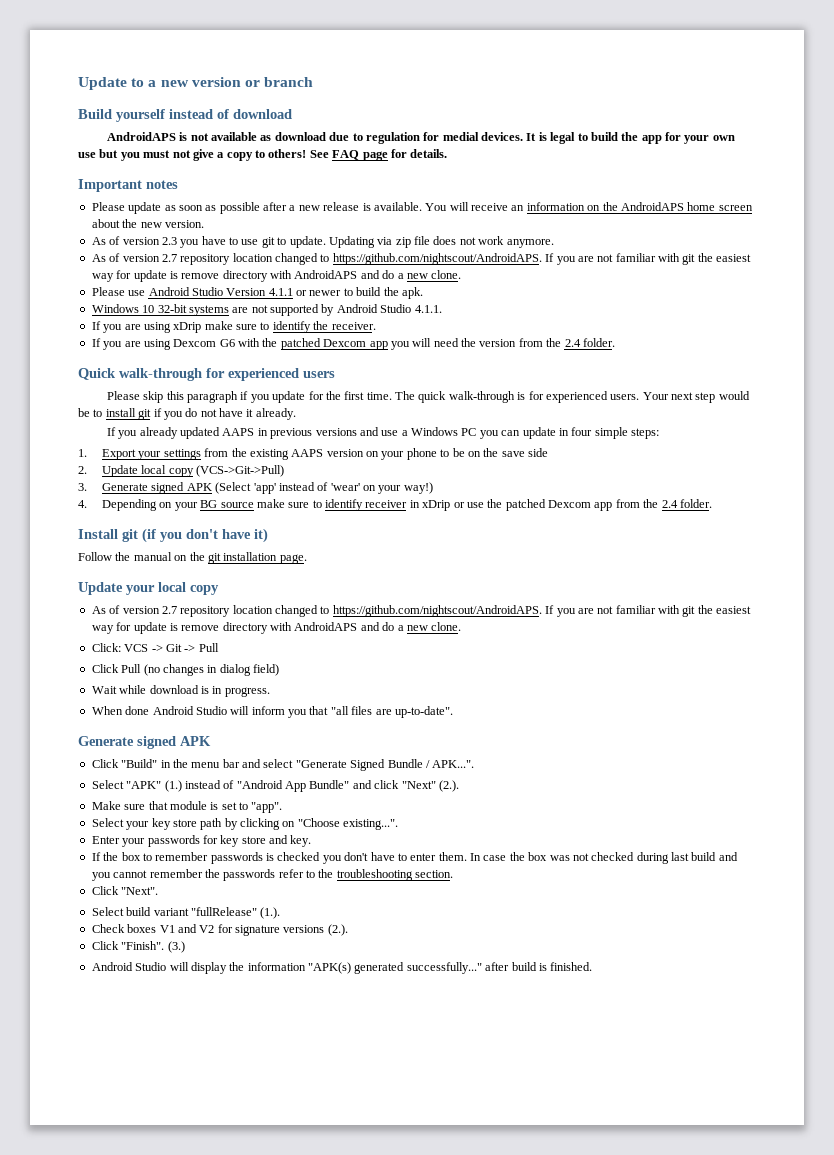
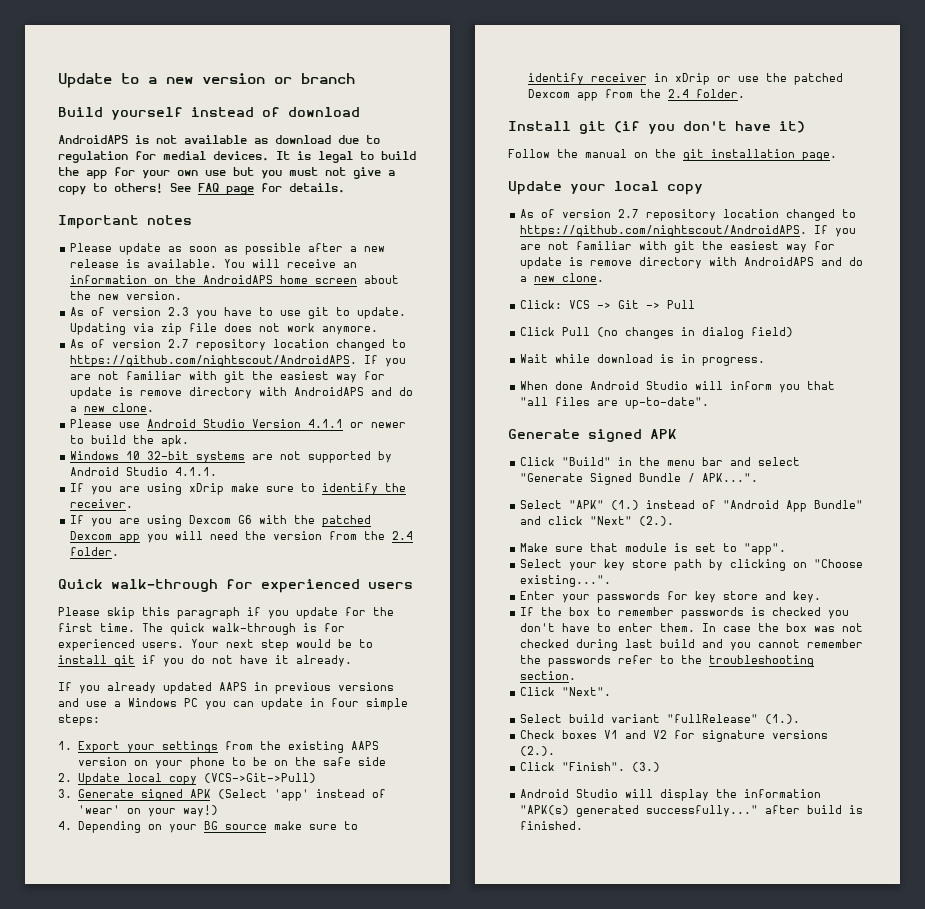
[501,451,525,457] save -> [322,757,351,766] safe

